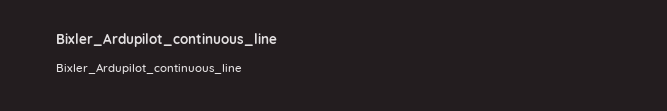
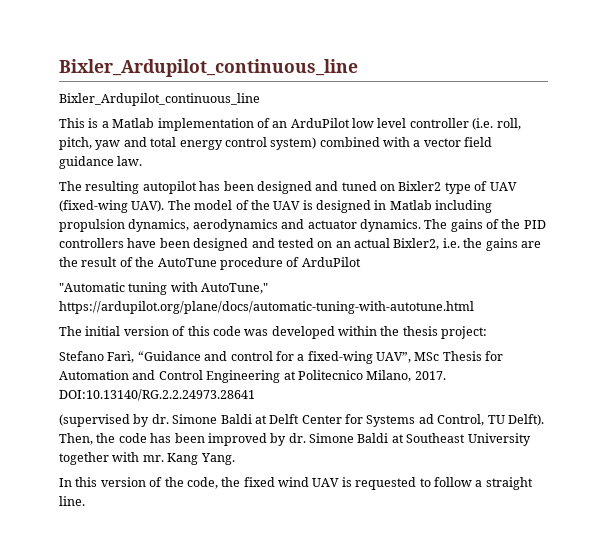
(242, 68) none -> [59,118,521,131] [59,137,493,150] [59,156,143,169] [59,181,517,194] [59,200,493,213] [59,219,546,232] [59,238,541,251] [59,257,361,270] [59,282,269,295] [59,301,474,314] [59,326,488,339] [59,351,504,364] [59,370,446,383] [59,389,255,401] [59,414,544,427] [59,433,531,446] [59,452,235,465] [59,477,533,490] [59,496,85,506] // This is a Matlab implementation of an ArduPilot low level controller (i.e. roll, pitch, yaw and total energy control system) combined with a vector field guidance law. // The resulting autopilot has been designed and tuned on Bixler2 type of UAV (fixed-wing UAV). The model of the UAV is designed in Matlab including propulsion dynamics, aerodynamics and actuator dynamics. The gains of the PID controllers have been designed and tested on an actual Bixler2, i.e. the gains are the result of the AutoTune procedure of ArduPilot // "Automatic tuning with AutoTune," https://ardupilot.org/plane/docs/automatic-tuning-with-autotune.html // The initial version of this code was developed within the thesis project: // Stefano Farì, “Guidance and control for a fixed-wing UAV”, MSc Thesis for Automation and Control Engineering at Politecnico Milano, 2017. DOI:10.13140/RG.2.2.24973.28641 // (supervised by dr. Simone Baldi at Delft Center for Systems ad Control, TU Delft). Then, the code has been improved by dr. Simone Baldi at Southeast University together with mr. Kang Yang. // In this version of the code, the fixed wind UAV is requested to follow a straight line.

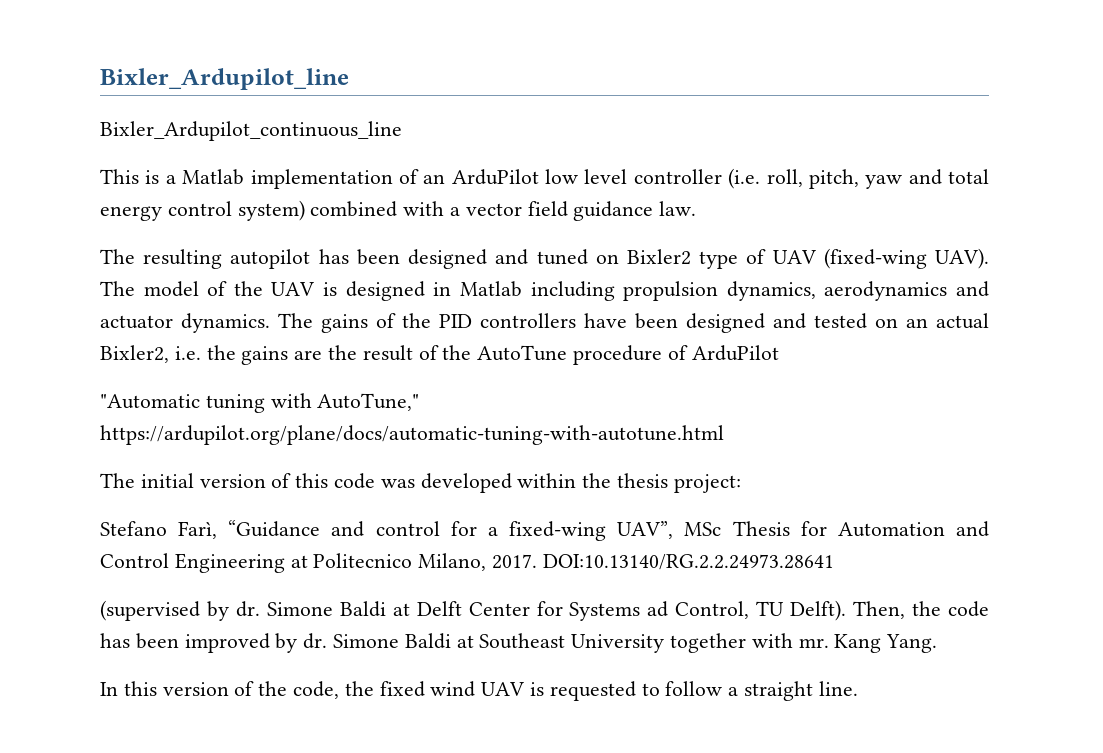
[59,59,358,77] Bixler_Ardupilot_continuous_line -> [100,68,349,90] Bixler_Ardupilot_line

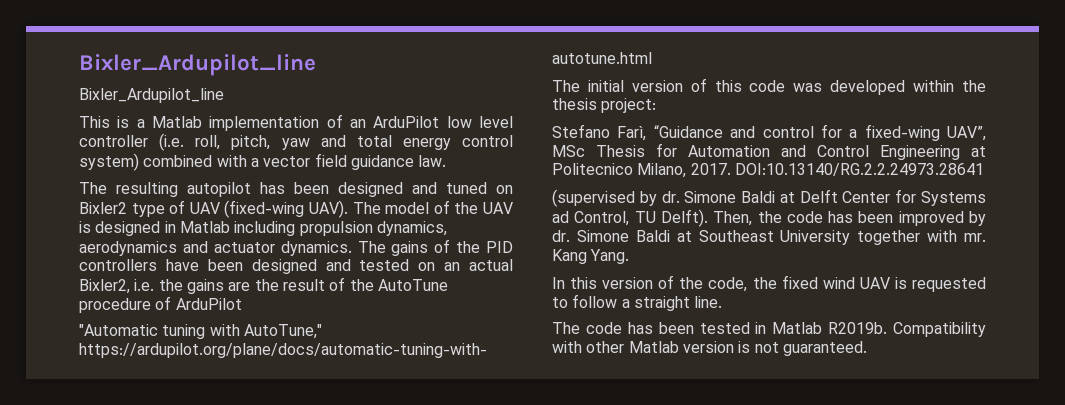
[100,68,349,90] [100,121,402,141] Bixler_Ardupilot_line // Bixler_Ardupilot_continuous_line -> [79,54,316,76] [79,88,224,103] Bixler_Ardupilot_line // Bixler_Ardupilot_line
(858, 688) none -> [552,322,986,337] [552,341,867,356] // The code has been tested in Matlab R2019b. Compatibility with other Matlab version is not guaranteed.

